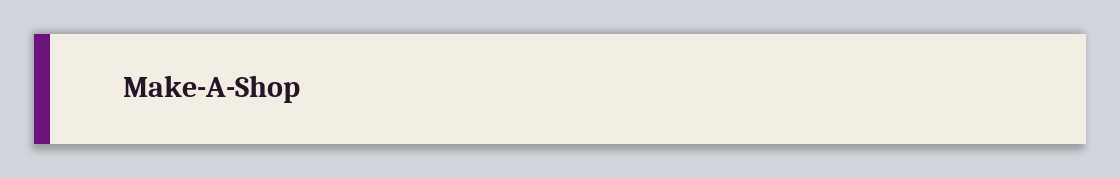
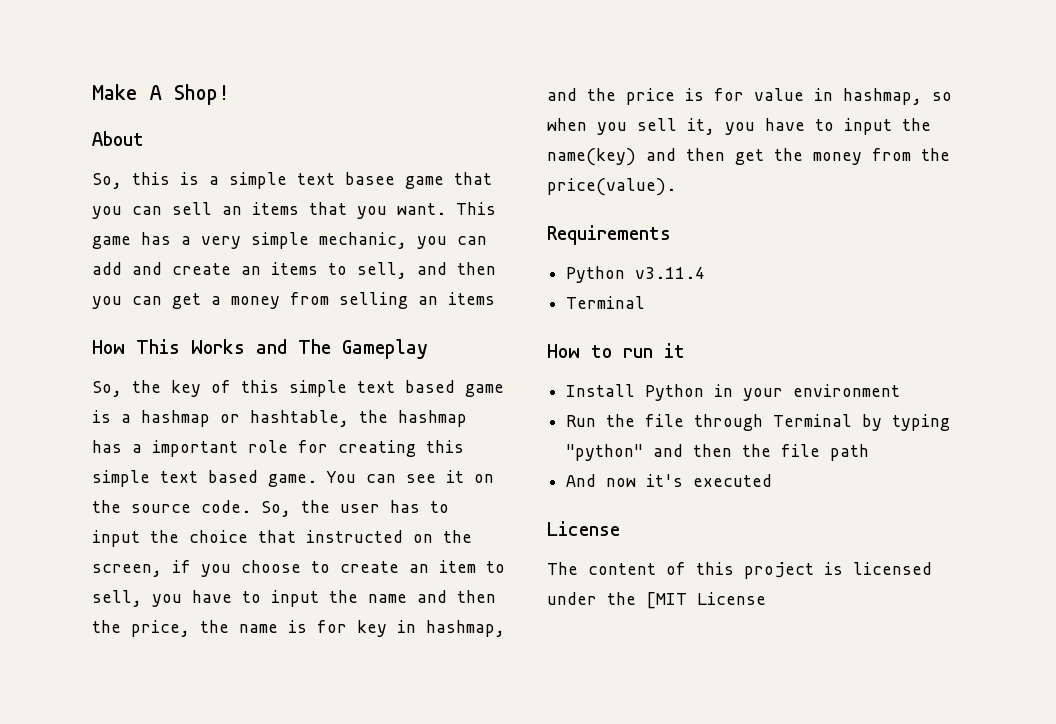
[123,75,300,103] Make-A-Shop -> [92,84,230,105] [92,131,144,146] [92,172,492,189] [92,202,496,219] [92,232,487,249] [92,262,496,279] [92,292,495,309] [92,339,428,359] [92,380,504,397] [92,410,467,427] [92,440,464,457] [92,470,494,487] [92,500,449,517] [92,530,472,547] [92,560,505,577] [92,590,496,607] [92,620,505,637] [547,88,952,105] [547,118,931,135] [547,148,950,166] [547,178,676,196] [547,225,671,245] [566,266,706,283] [566,296,646,309] [547,343,685,358] [566,384,901,401] [566,414,951,431] [566,444,870,461] [566,474,773,487] [547,521,620,536] [547,562,932,579] [547,592,766,609] Make A Shop! // About // So, this is a simple text basee game that you can sell an items that you want. This game has a very simple mechanic, you can add and create an items to sell, and then you can get a money from selling an items // How This Works and The Gameplay // So, the key of this simple text based game is a hashmap or hashtable, the hashmap has a important role for creating this simple text based game. You can see it on the source code. So, the user has to input the choice that instructed on the screen, if you choose to create an item to sell, you have to input the name and then the price, the name is for key in hashmap, and the price is for value in hashmap, so when you sell it, you have to input the name(key) and then get the money from the price(value). // Requirements // Python v3.11.4 // Terminal // How to run it // Install Python in your environment // Run the file through Terminal by typing "python" and then the file path // And now it's executed // License // The content of this project is licensed under the [MIT License

